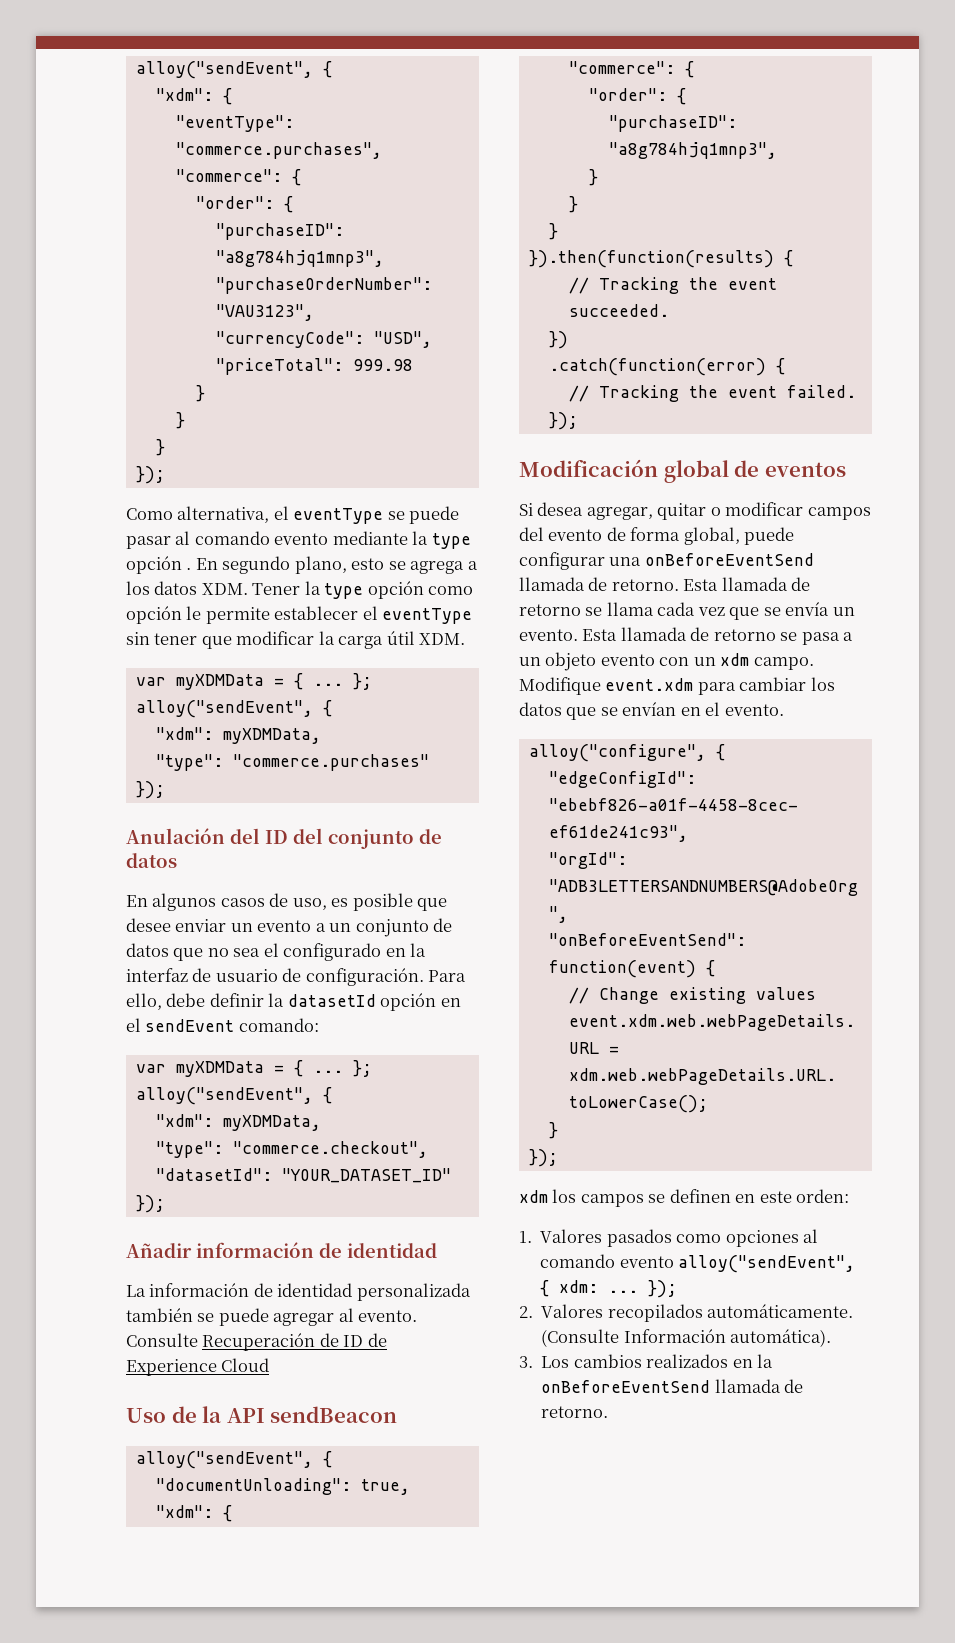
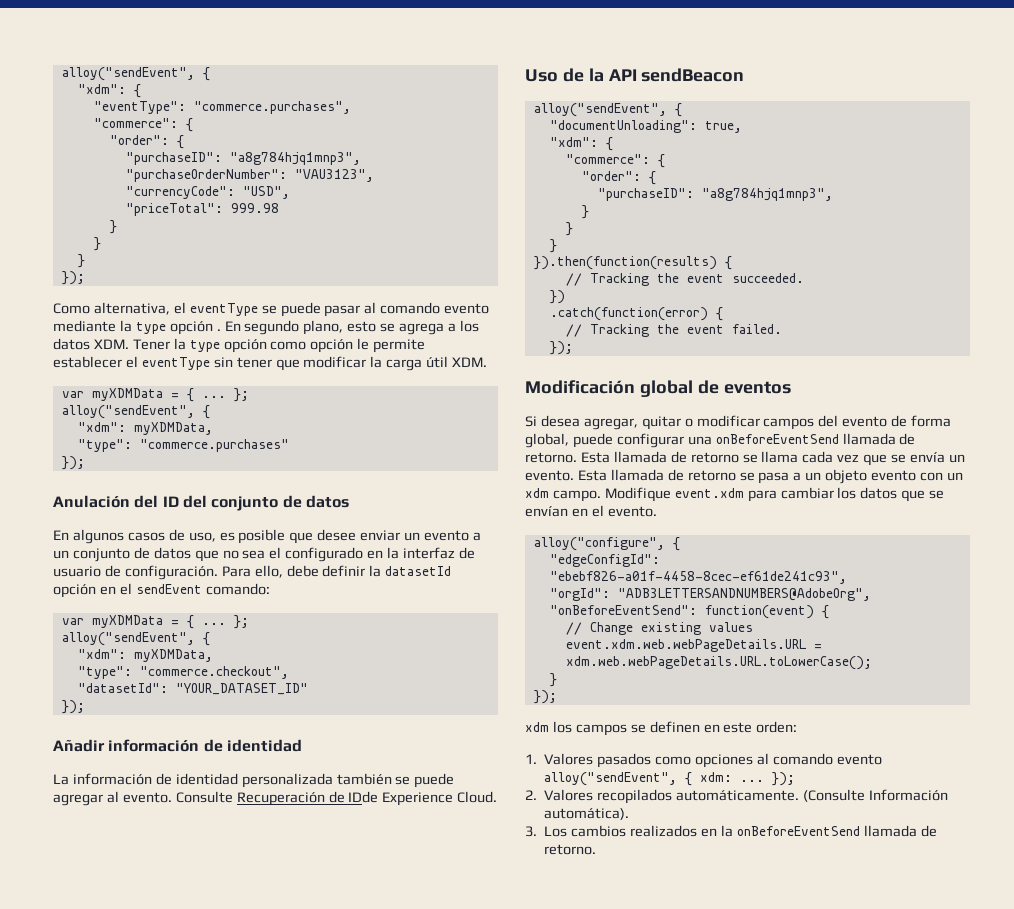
[343,1333,387,1347] [126,1358,270,1376] ID de Experience Cloud -> [348,791,498,806] IDde Experience Cloud.

